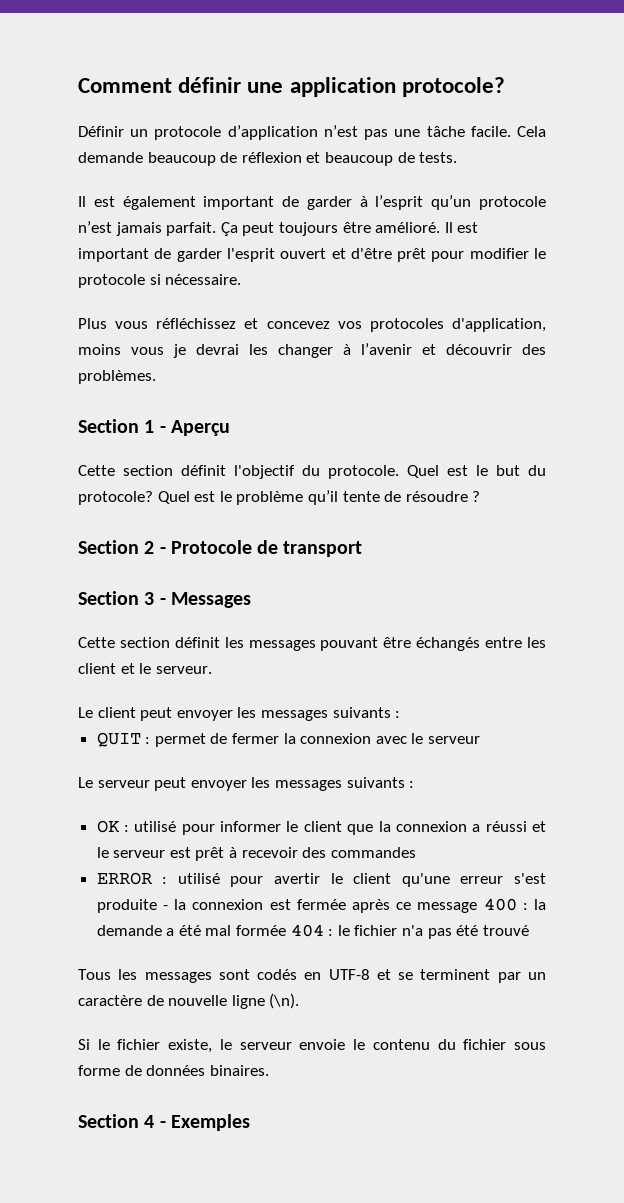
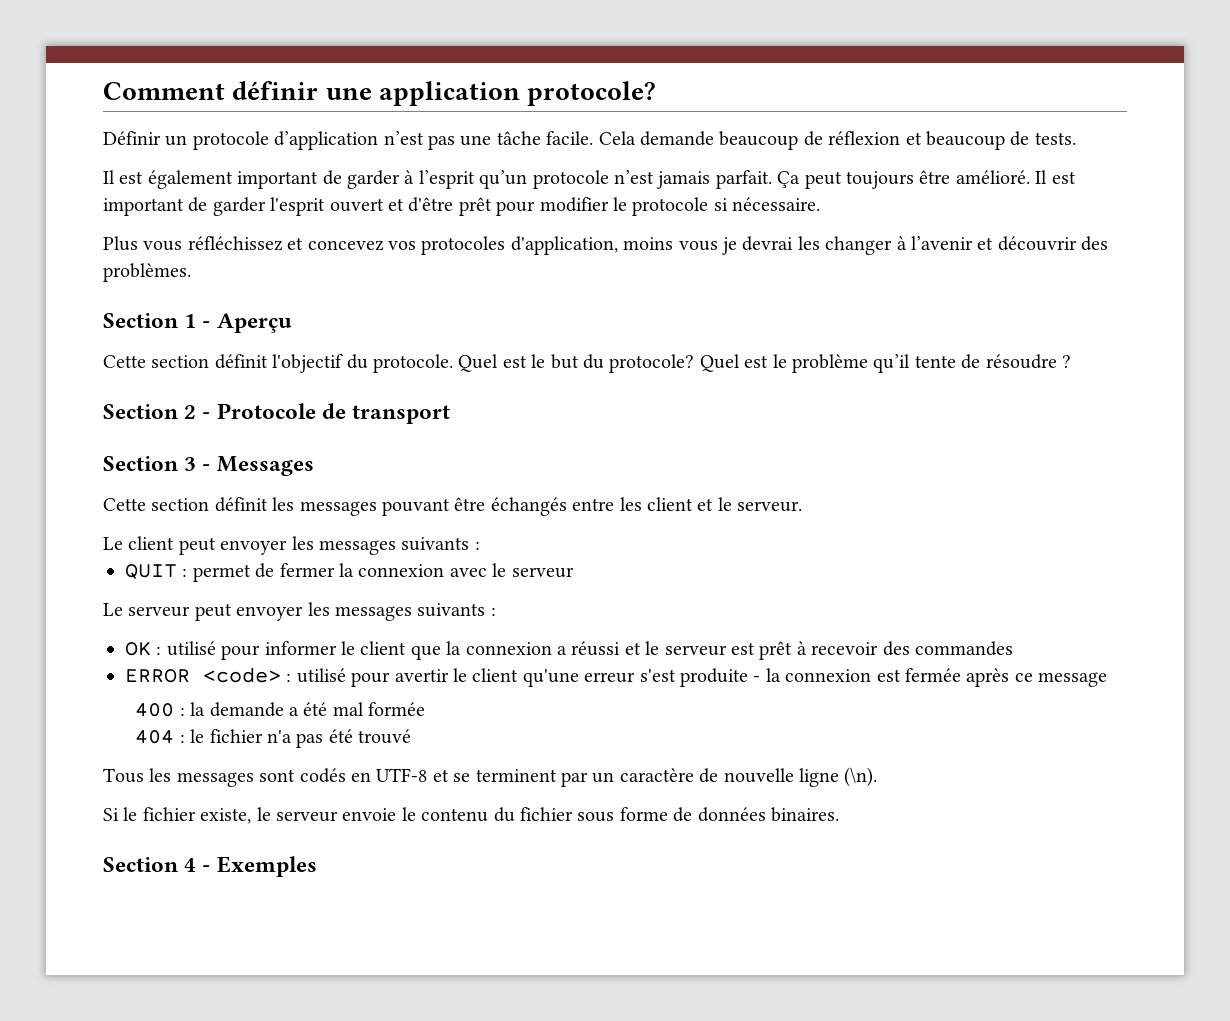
(153, 878) none -> [203,667,281,683] <code>
(478, 907) none -> (1108, 679) //
(287, 930) none -> (426, 709) //

